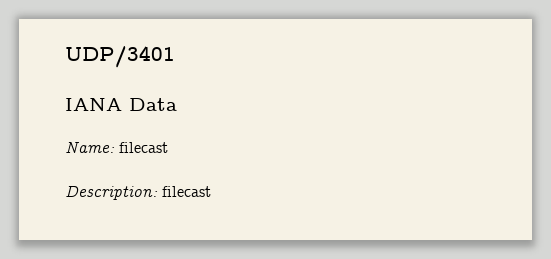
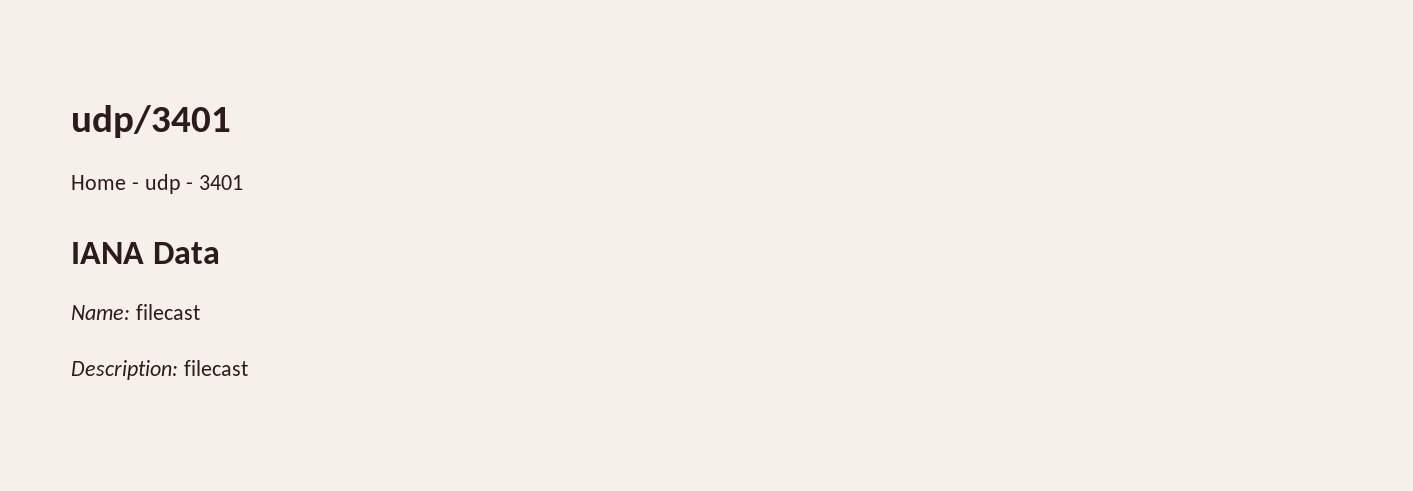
[65,46,175,68] UDP/3401 -> [71,105,231,138] [71,174,244,194] udp/3401 // Home - udp - 3401

